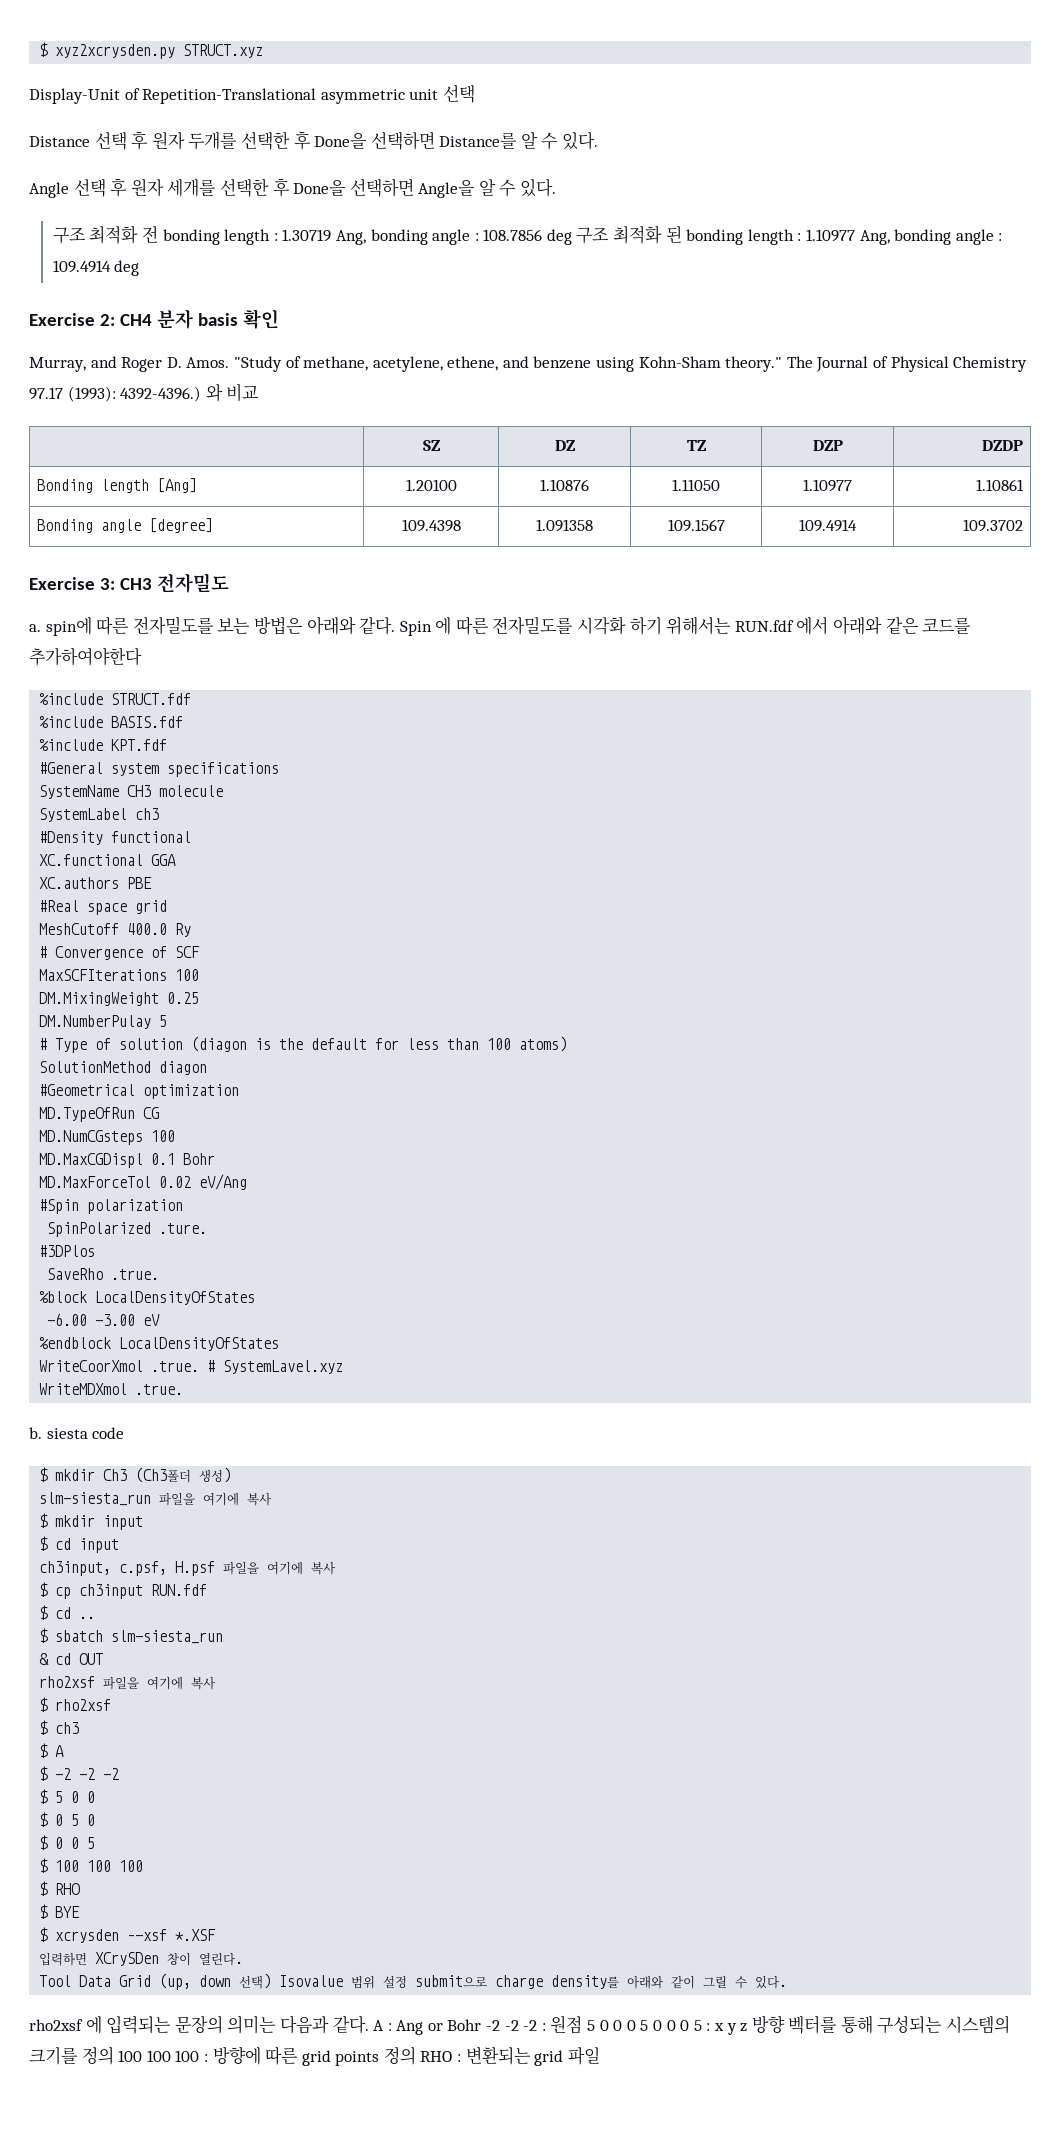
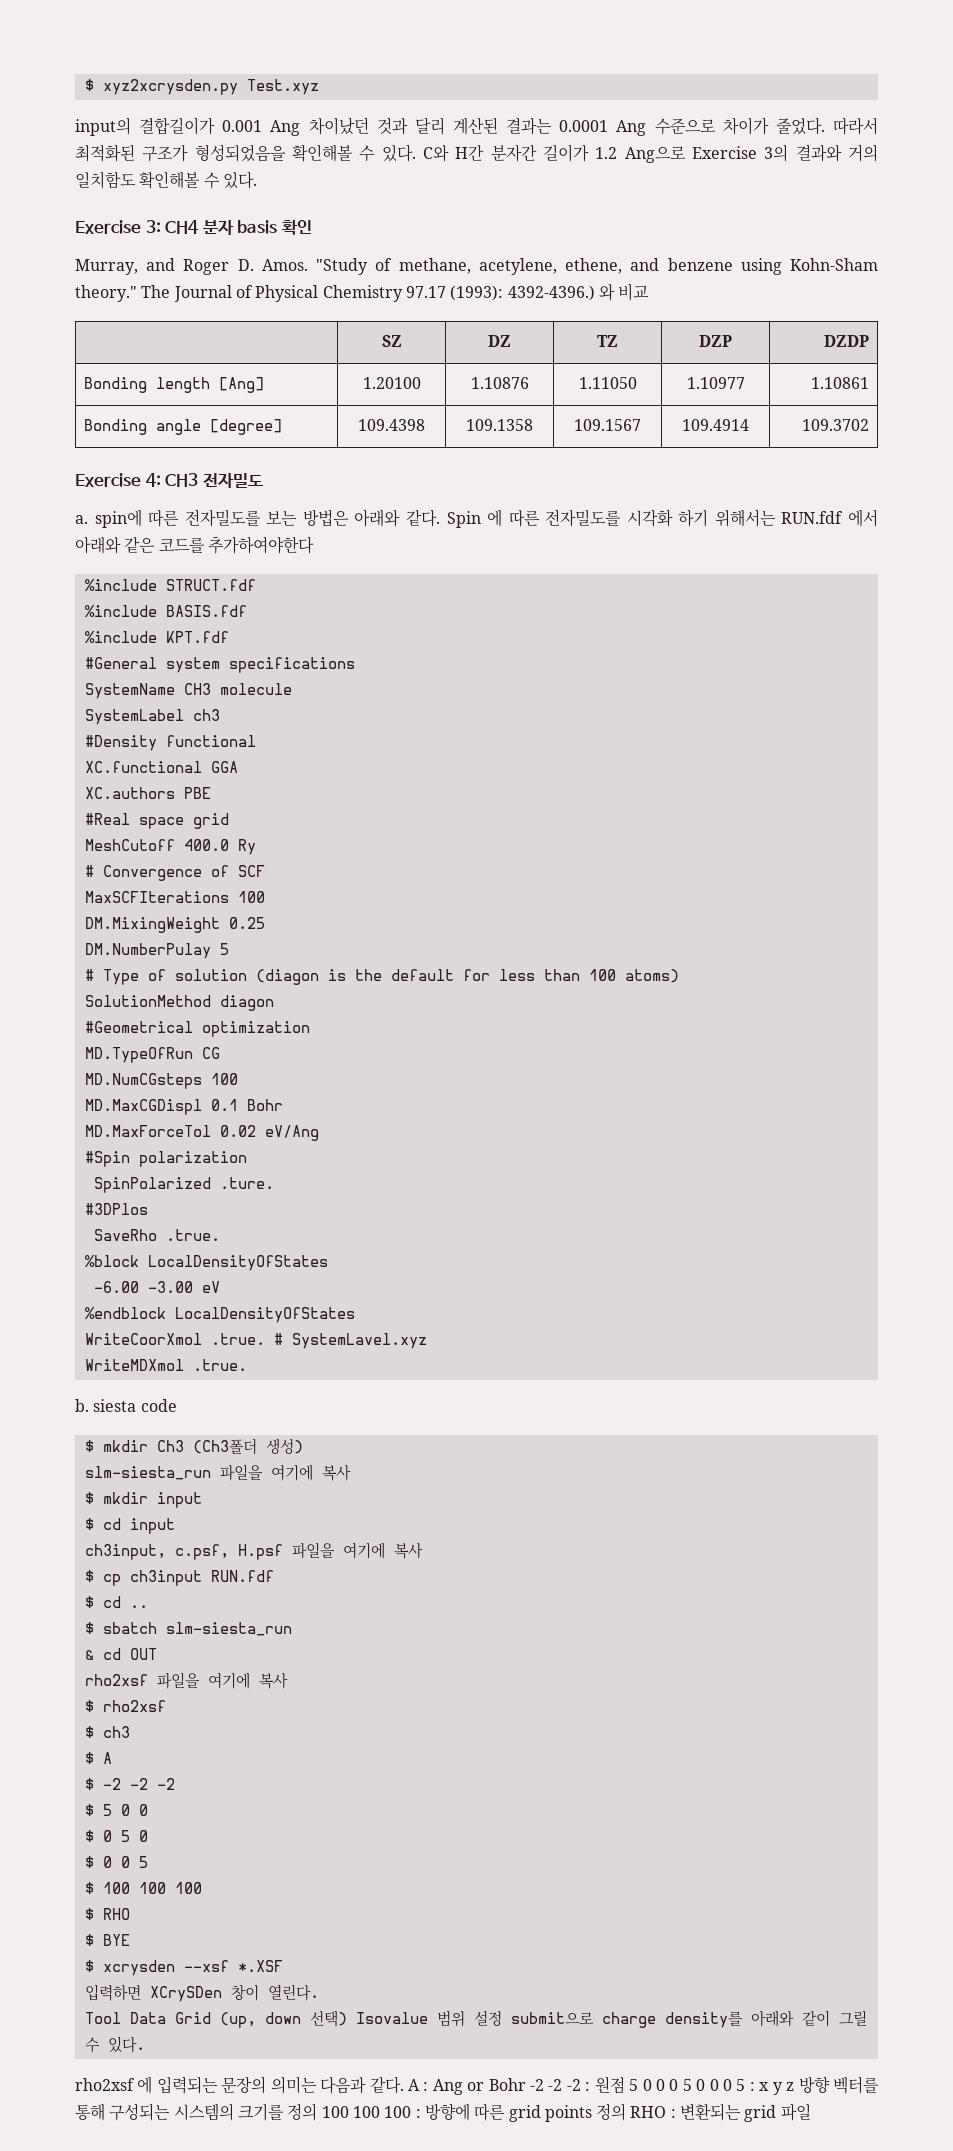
[183,44,264,58] [29,84,475,104] [29,131,599,150] [29,178,557,198] [52,225,1003,245] [52,260,140,276] [29,313,115,326] STRUCT.xyz // Display-Unit of Repetition-Translational asymmetric unit 선택 // Distance 선택 후 원자 두개를 선택한 후 Done을 선택하면 Distance를 알 수 있다. // Angle 선택 후 원자 세개를 선택한 후 Done을 선택하면 Angle을 알 수 있다. // 구조 최적화 전 bonding length : 1.30719 Ang, bonding angle : 108.7856 deg 구조 최적화 된 bonding length : 1.10977 Ang, bonding angle : 109.4914 deg // Exercise 2: -> [246,79,319,95] [75,117,878,136] [75,144,879,163] [75,171,257,189] [75,220,161,234] Test.xyz // input의 결합길이가 0.001 Ang 차이났던 것과 달리 계산된 결과는 0.0001 Ang 수준으로 차이가 줄었다. 따라서 최적화된 구조가 형성되었음을 확인해볼 수 있다. C와 H간 분자간 길이가 1.2 Ang으로 Exercise 3의 결과와 거의 일치함도 확인해볼 수 있다. // Exercise 3:
[536,519,593,532] 1.091358 -> [466,419,533,431] 109.1358
[99,578,115,590] 3: -> [145,473,161,487] 4:

